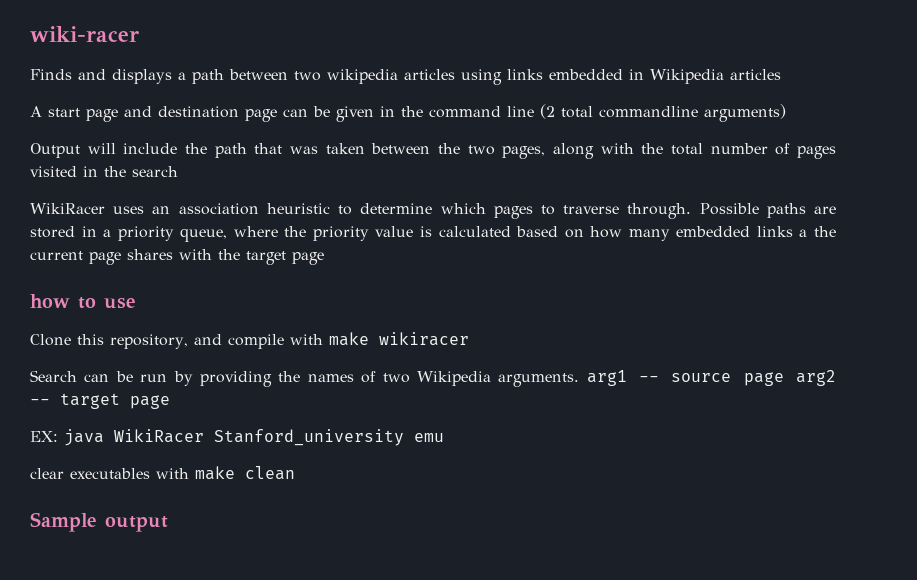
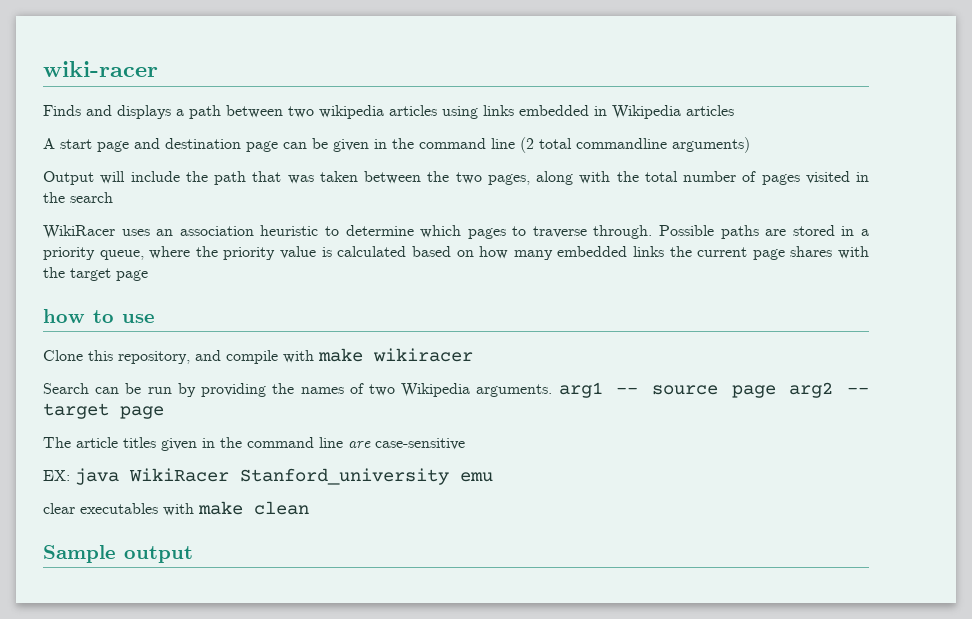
[799,229,808,237] a -> (664, 251) none
(170, 402) none -> [43,437,465,451] // The article titles given in the command line are case-sensitive

